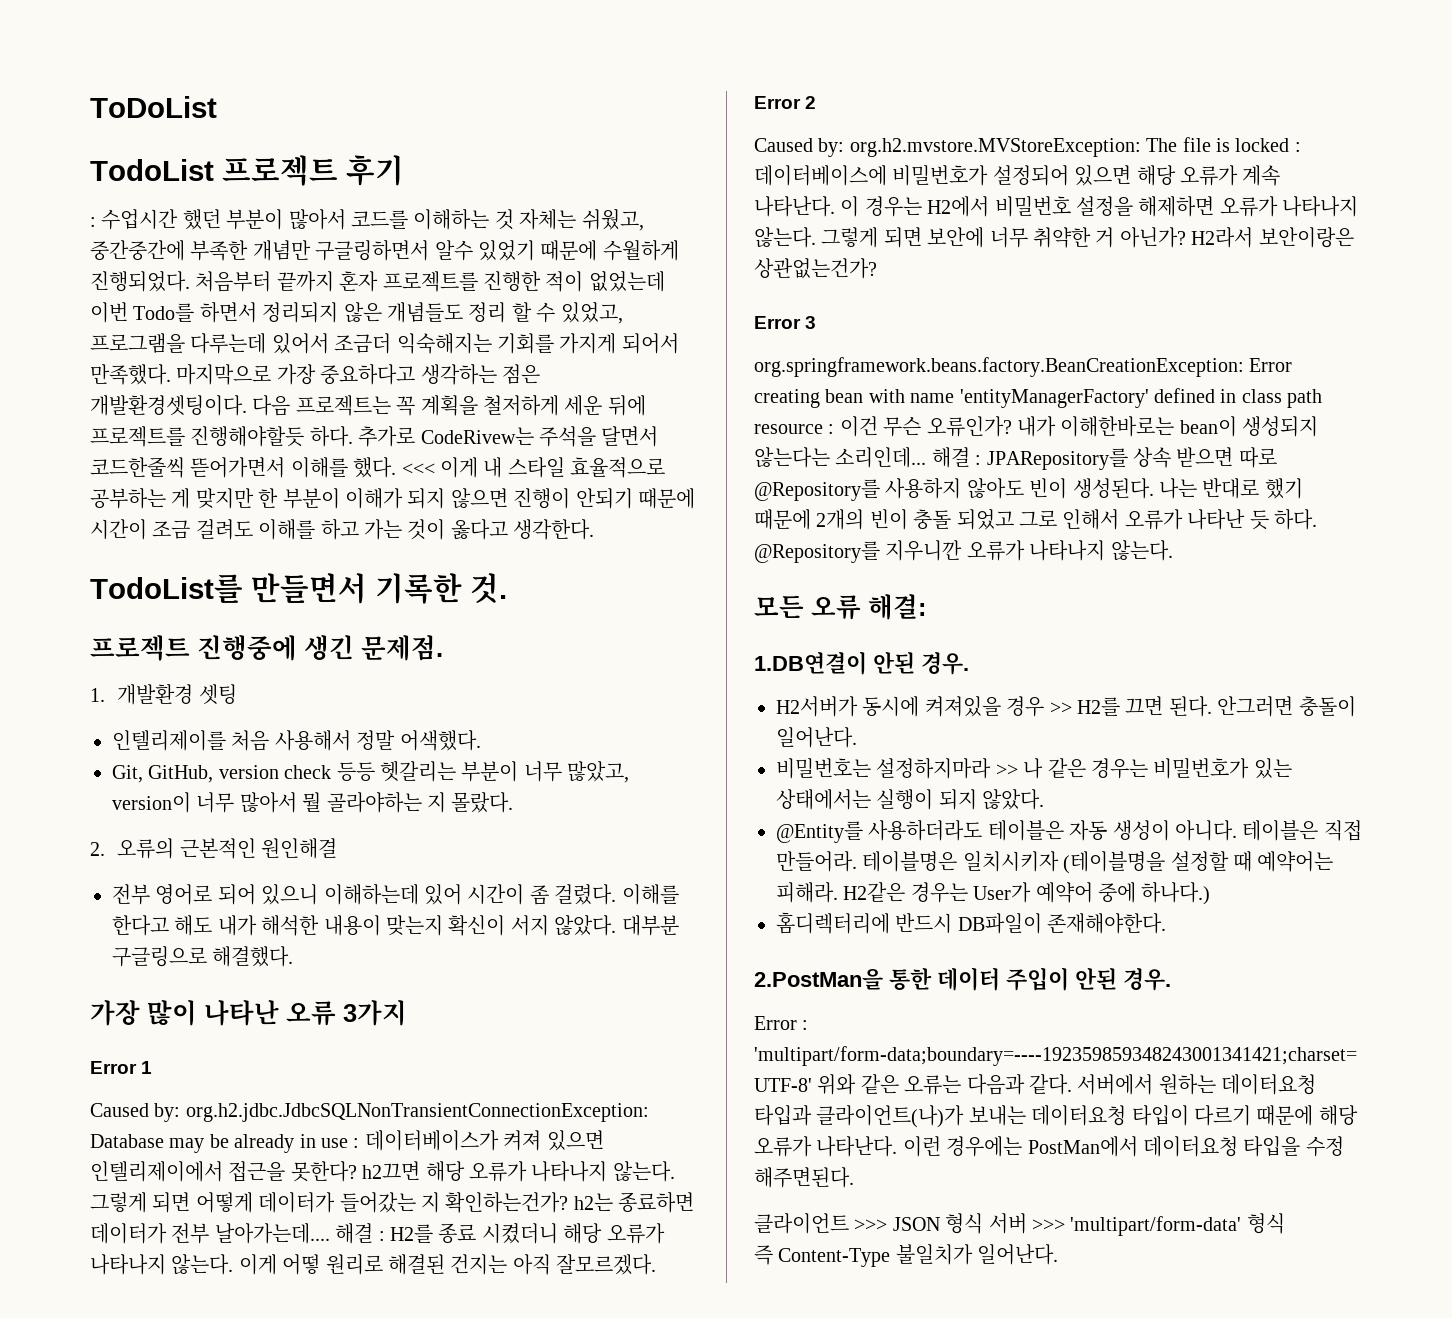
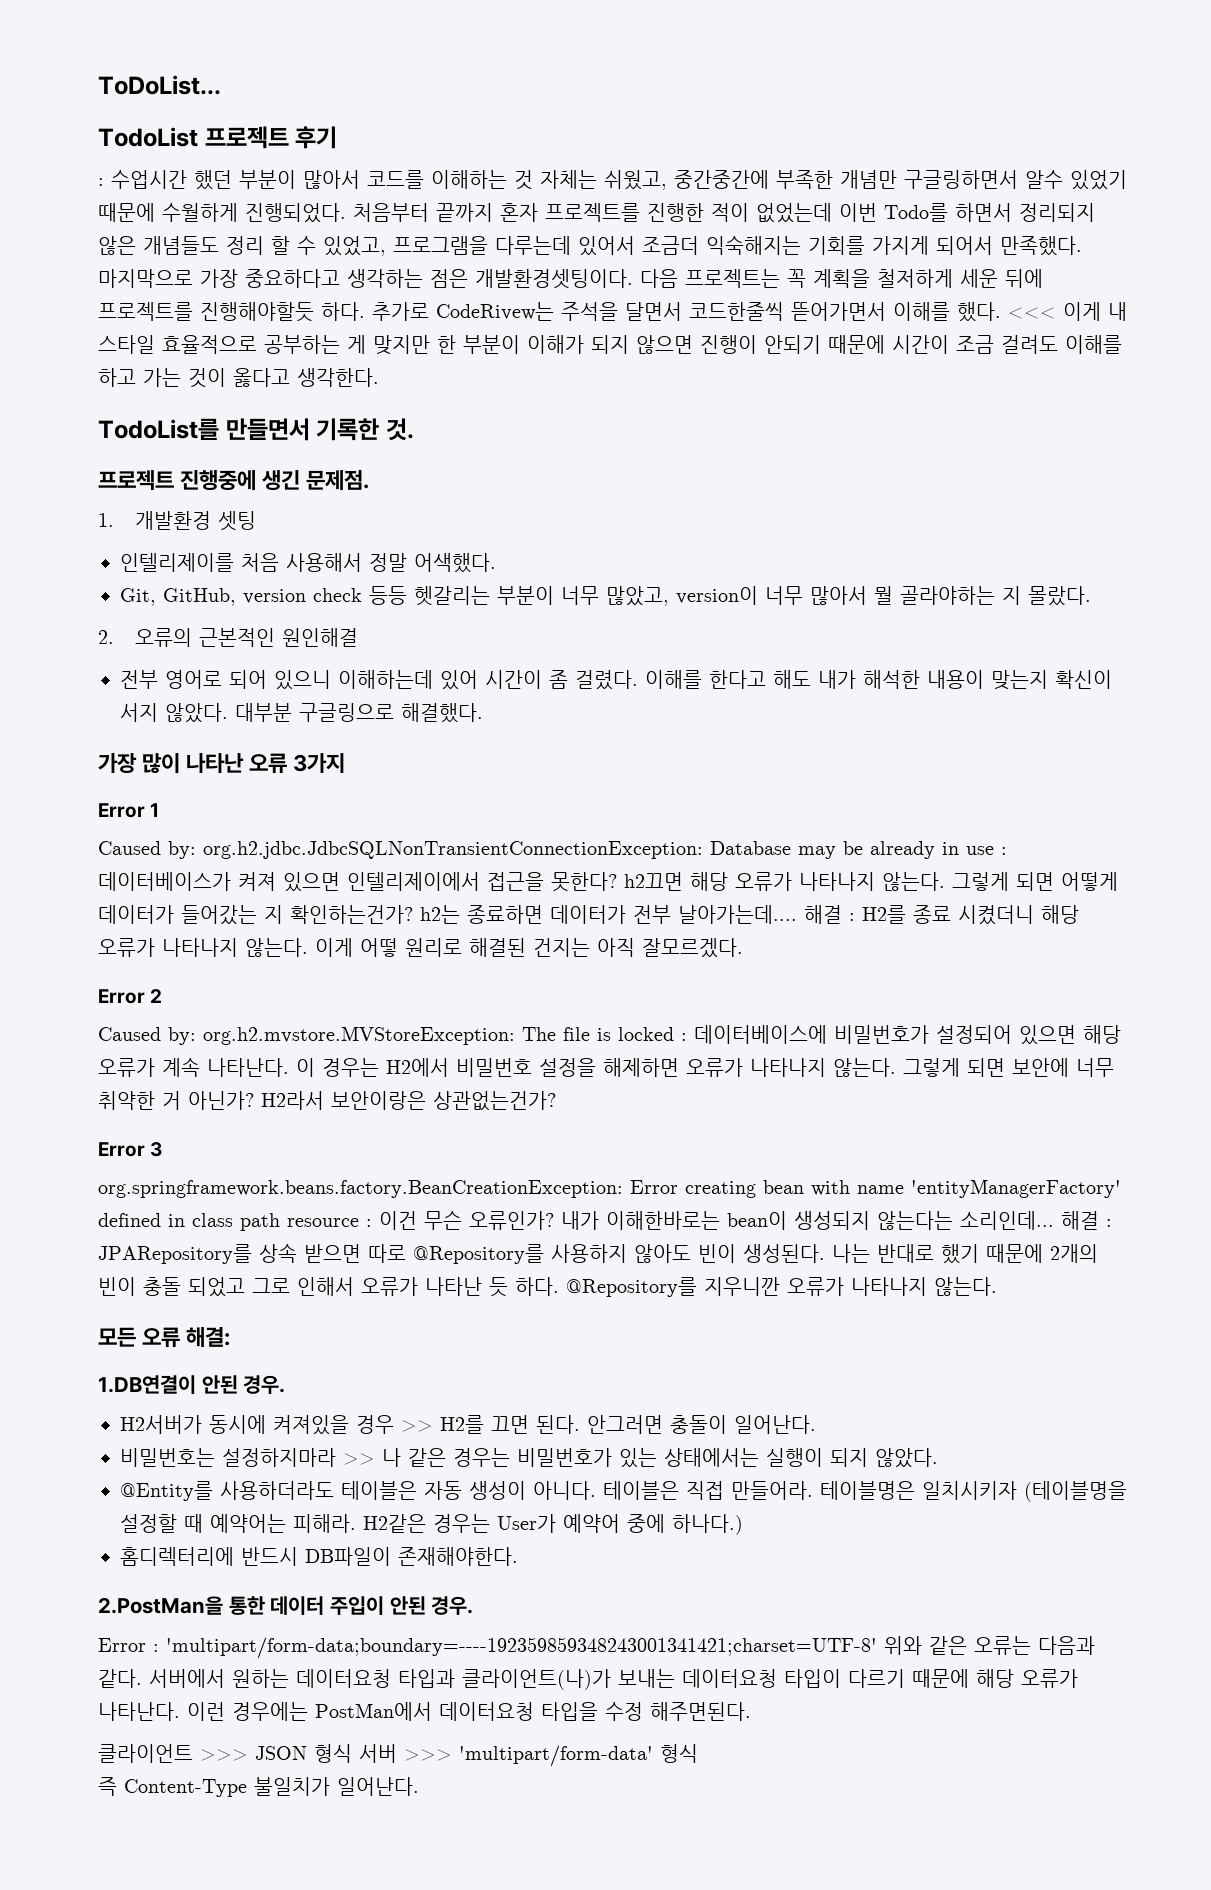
[90,96,217,118] ToDoList -> [98,75,221,95] ToDoList...

